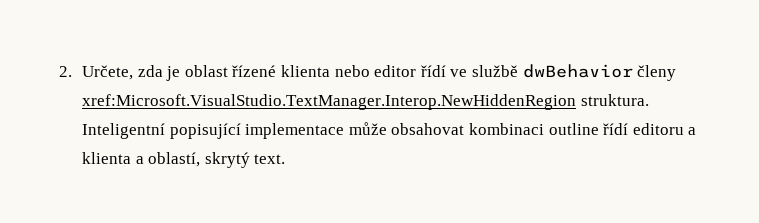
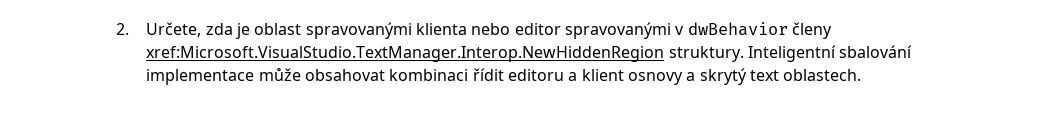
[232,65,277,77] řízené -> [305,22,412,39] spravovanými
[420,64,677,81] [82,94,649,110] [82,122,697,139] [82,152,286,168] řídí ve službě dwBehavior členy xref:Microsoft.VisualStudio.TextManager.Interop.NewHiddenRegion struktura. Inteligentní popisující implementace může obsahovat kombinaci outline řídí editoru a klienta a oblastí, skrytý text. -> [565,22,832,39] [146,45,913,62] [146,67,862,85] spravovanými v dwBehavior členy xref:Microsoft.VisualStudio.TextManager.Interop.NewHiddenRegion struktury. Inteligentní sbalování implementace může obsahovat kombinaci řídit editoru a klient osnovy a skrytý text oblastech.

